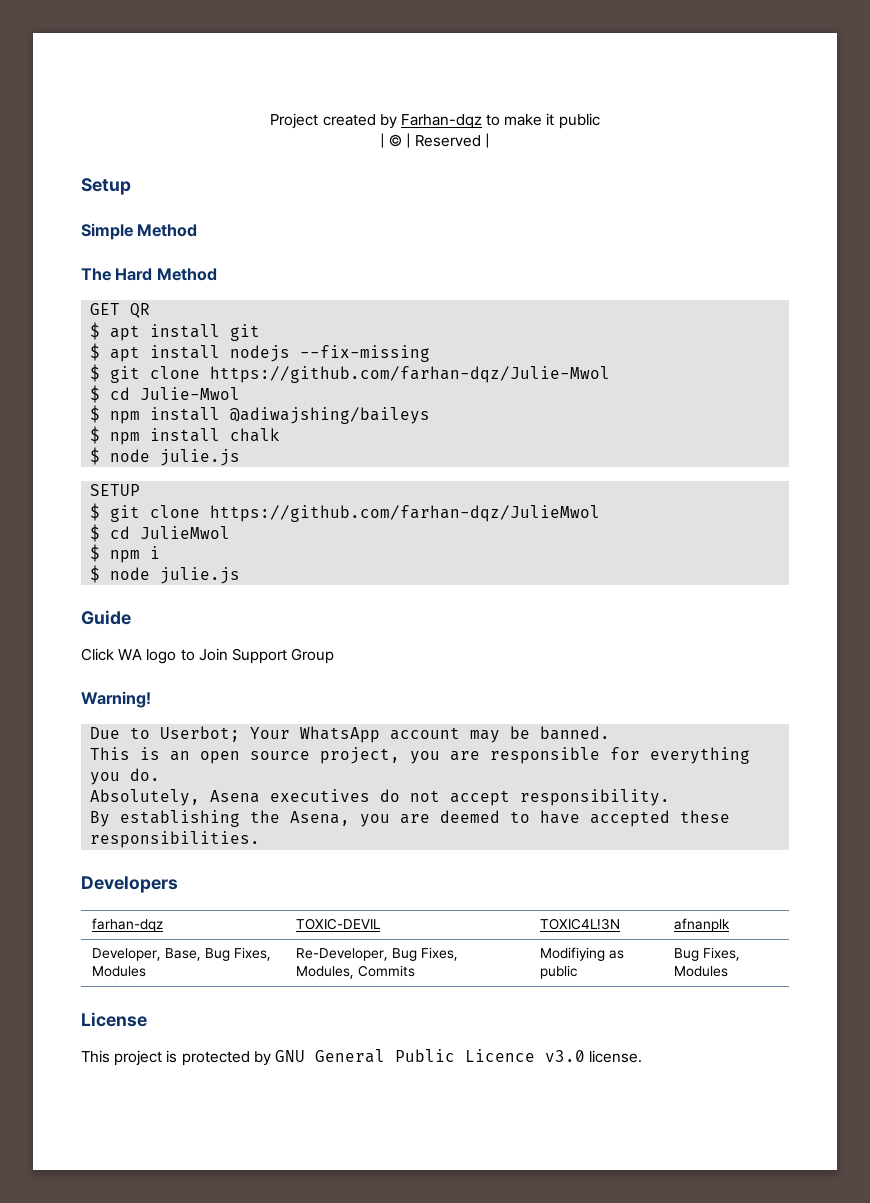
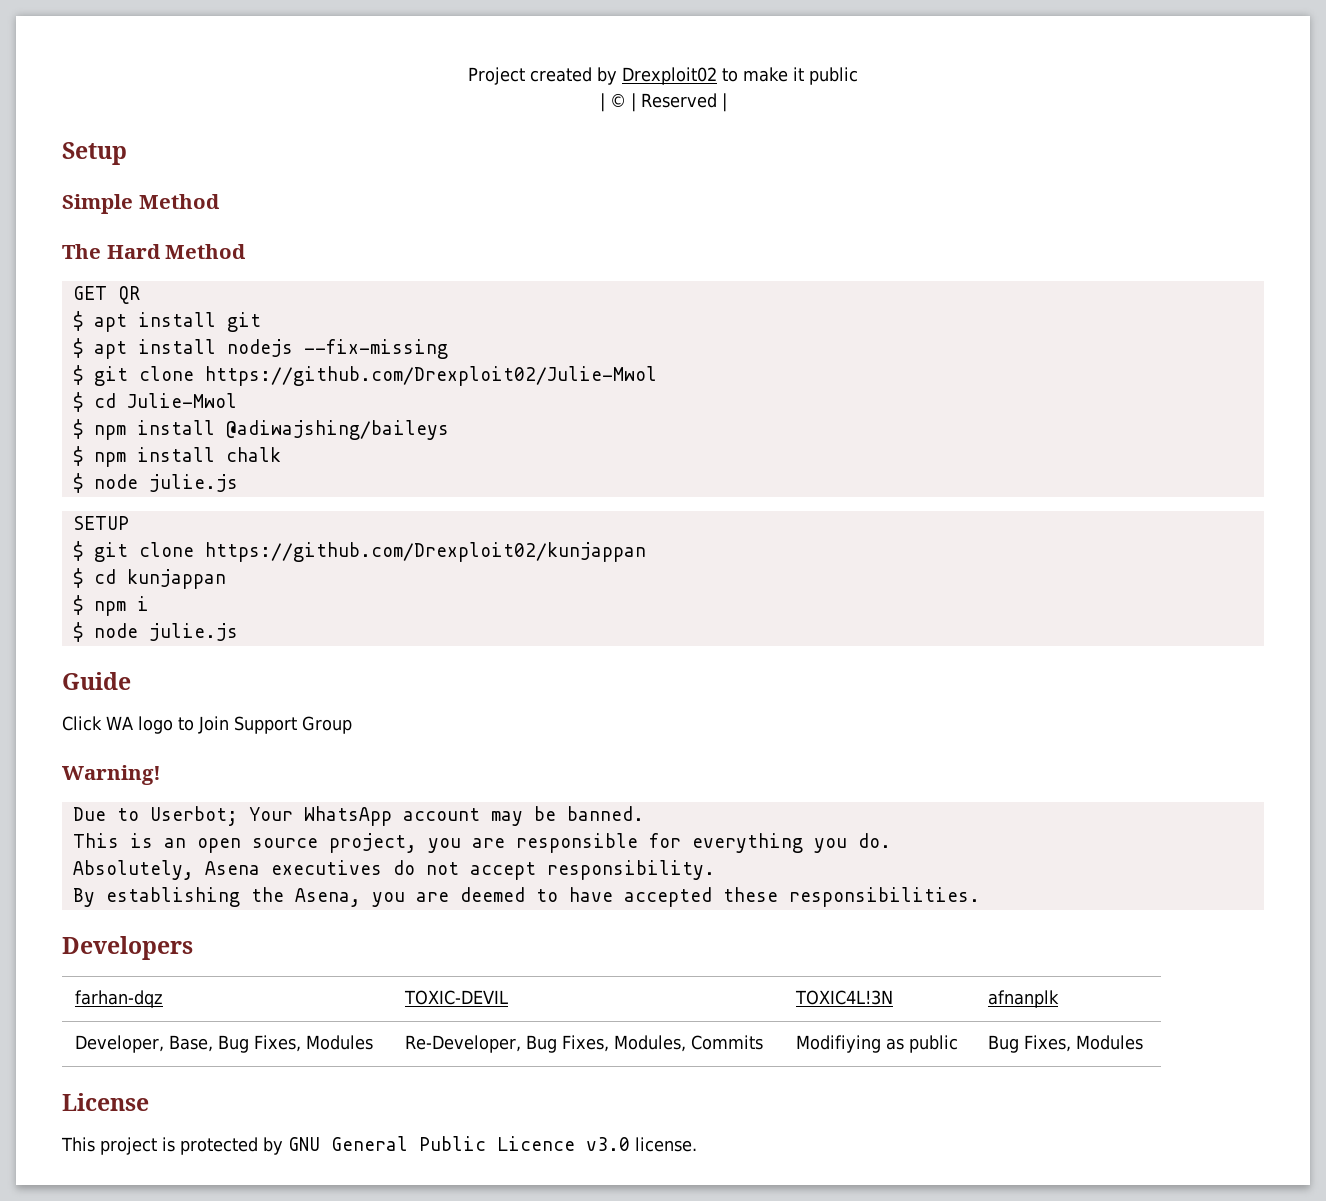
[400,114,482,129] Farhan-dqz -> [622,67,717,85] Drexploit02
[210,366,611,383] https://github.com/farhan-dqz/Julie-Mwol -> [204,366,657,386] https://github.com/Drexploit02/Julie-Mwol
[210,505,601,522] [90,524,231,542] https://github.com/farhan-dqz/JulieMwol // $ cd JulieMwol -> [204,542,646,562] [72,568,226,589] https://github.com/Drexploit02/kunjappan // $ cd kunjappan

